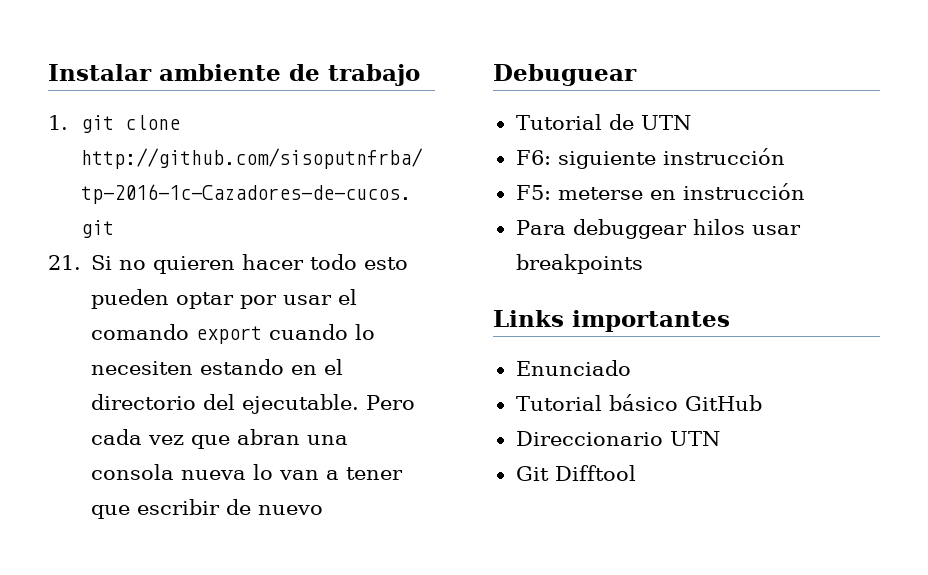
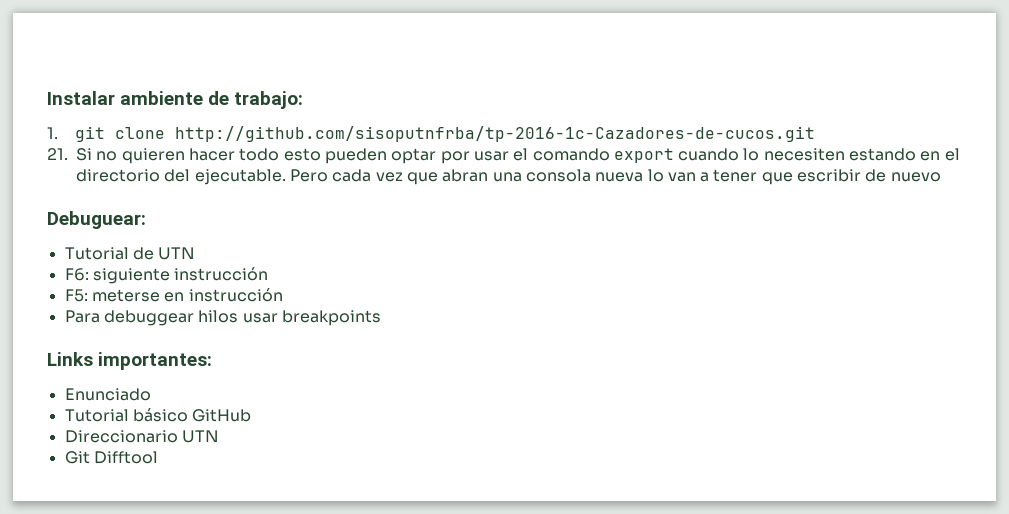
[328,64,420,86] trabajo -> [234,91,304,109] trabajo:
[493,64,637,86] Debuguear -> [47,211,146,229] Debuguear:
[572,310,730,332] importantes -> [98,352,213,370] importantes:

